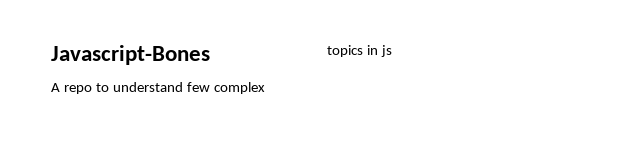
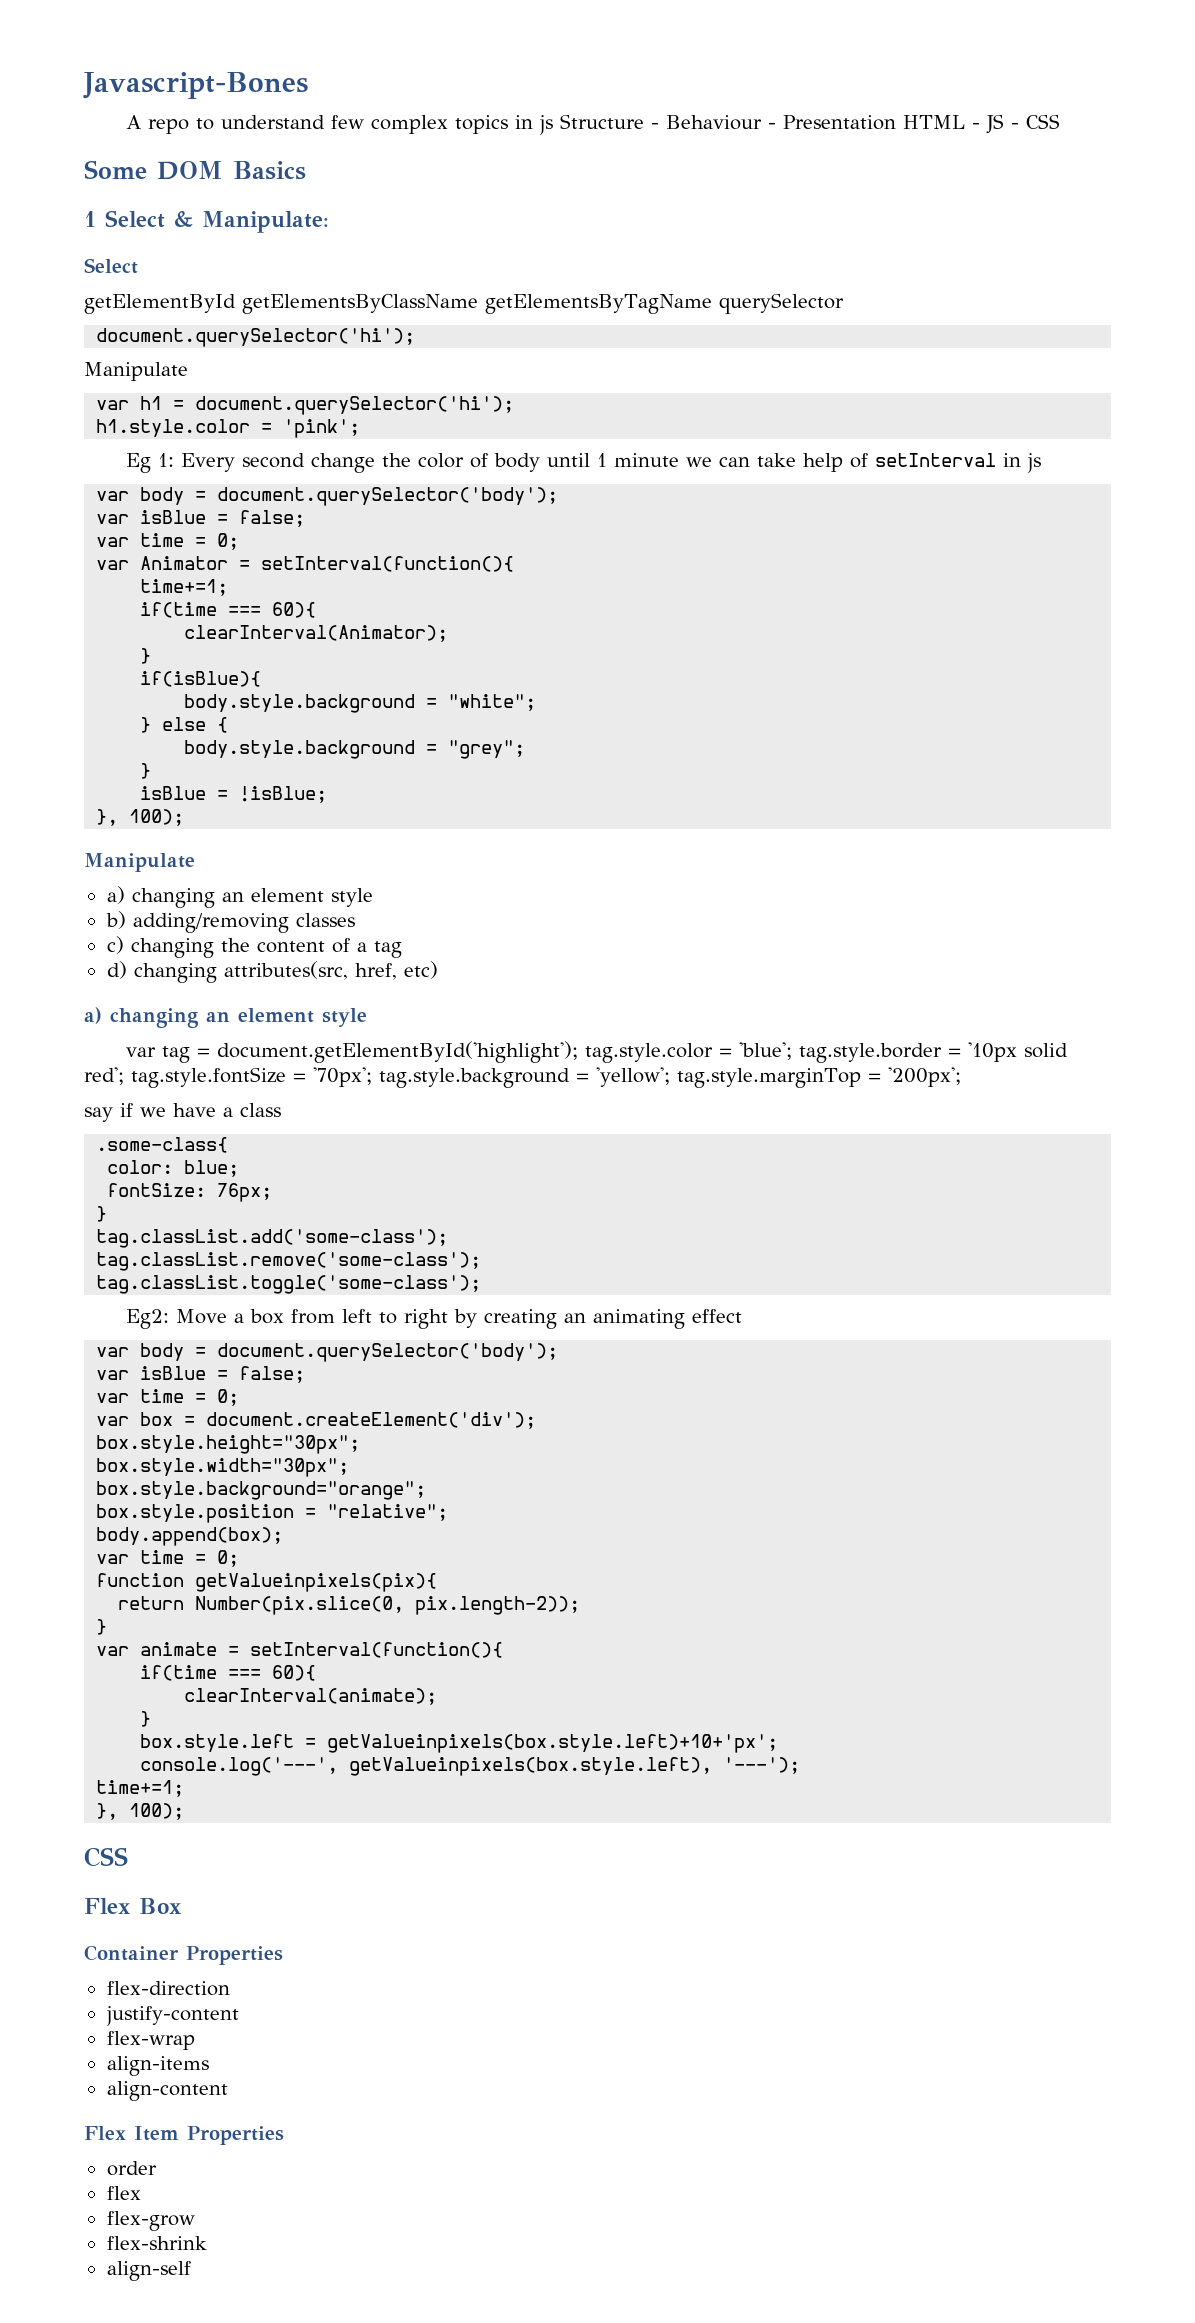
(392, 51) none -> [559,114,1060,134] [84,160,306,180] [84,210,329,233] [84,258,138,274] [84,293,844,314] [96,328,416,347] [84,362,188,381] [96,396,515,415] [96,419,361,438] [125,453,1041,473] [96,487,559,506] [96,510,306,527] [96,533,240,550] [96,556,515,572] [140,579,229,596] [140,602,317,618] [184,625,449,642] [140,648,152,664] [140,671,262,687] [184,694,537,713] [140,717,229,733] [184,740,526,759] [140,763,152,779] [140,786,328,803] [96,809,185,826] [84,853,195,872] [106,886,373,908] [105,911,355,933] [106,936,402,958] [106,961,438,983] [84,1007,367,1028] [125,1041,1068,1063] [84,1067,961,1088] [84,1103,281,1122] [96,1137,229,1153] [107,1160,240,1177] [107,1183,273,1202] [96,1206,108,1222] [96,1229,449,1248] [96,1252,482,1271] [96,1275,482,1294] [125,1309,742,1329] [96,1343,559,1362] [96,1366,306,1383] [96,1389,240,1406] [96,1412,537,1429] [96,1435,361,1454] [96,1458,350,1477] [96,1481,427,1500] [96,1504,449,1523] [96,1527,284,1546] [96,1550,240,1567] [96,1573,438,1592] [118,1596,581,1615] [96,1619,108,1635] [96,1642,504,1658] [140,1665,317,1681] [184,1688,438,1705] [140,1711,152,1727] [140,1734,779,1753] [140,1757,801,1776] [96,1780,185,1797] [96,1803,185,1820] [84,1847,128,1867] [84,1898,181,1914] [84,1945,283,1965] [106,1981,230,1996] [105,2006,239,2026] [106,2031,195,2050] [106,2056,209,2076] [106,2081,228,2101] [84,2126,284,2145] [106,2161,157,2176] [106,2186,141,2200] [106,2211,195,2231] [106,2236,207,2250] [106,2261,191,2281] Structure - Behaviour - Presentation HTML - JS - CSS // Some DOM Basics // 1 Select & Manipulate: // Select // getElementById getElementsByClassName getElementsByTagName querySelector // document.querySelector('hi'); // Manipulate // var h1 = document.querySelector('hi'); // h1.style.color = 'pink'; // Eg 1: Every second change the color of body until 1 minute we can take help of setInterval in js // var body = document.querySelector('body'); // var isBlue = false; // var time = 0; // var Animator = setInterval(function(){ // time+=1; // if(time === 60){ // clearInterval(Animator); // } // if(isBlue){ // body.style.background = "white"; // } else { // body.style.background = "grey"; // } // isBlue = !isBlue; // }, 100); // Manipulate // a) changing an element style // b) adding/removing classes // c) changing the content of a tag // d) changing attributes(src, href, etc) // a) changing an element style // var tag = document.getElementById('highlight'); tag.style.color = 'blue'; tag.style.border = '10px solid red'; tag.style.fontSize = '70px'; tag.style.background = 'yellow'; tag.style.marginTop = '200px'; // say if we have a class // .some-class{ // color: blue; // fontSize: 76px; // } // tag.classList.add('some-class'); // tag.classList.remove('some-class'); // tag.classList.toggle('some-class'); // Eg2: Move a box from left to right by creating an animating effect // var body = document.querySelector('body'); // var isBlue = false; // var time = 0; // var box = document.createElement('div'); // box.style.height="30px"; // box.style.width="30px"; // box.style.background="orange"; // box.style.position = "relative"; // body.append(box); // var time = 0; // function getValueinpixels(pix){ // return Number(pix.slice(0, pix.length-2)); // } // var animate = setInterval(function(){ // if(time === 60){ // clearInterval(animate); // } // box.style.left = getValueinpixels(box.style.left)+10+'px'; // console.log('---', getValueinpixels(box.style.left), '---'); // time+=1; // }, 100); // CSS // Flex Box // Container Properties // flex-direction // justify-content // flex-wrap // align-items // align-content // Flex Item Properties // order // flex // flex-grow // flex-shrink // align-self

